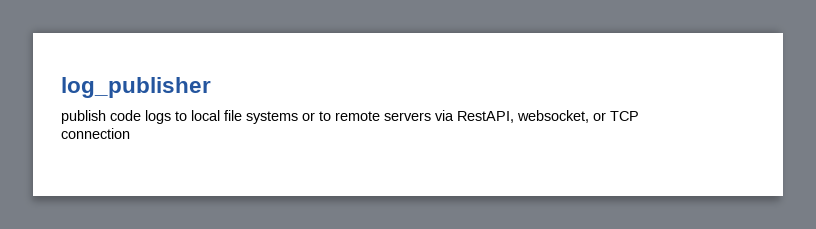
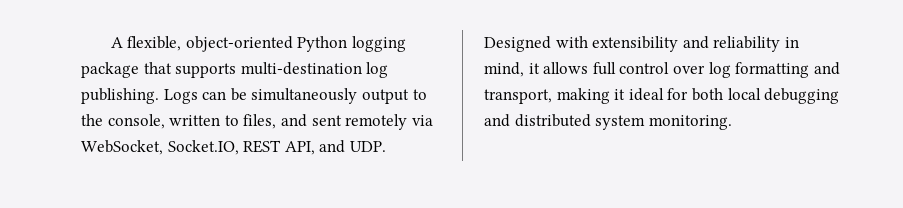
[61,77,211,98] [61,110,639,124] [61,128,130,139] log_publisher // publish code logs to local file systems or to remote servers via RestAPI, websocket, or TCP connection -> [110,36,406,52] [81,62,389,78] [81,88,427,104] [81,114,433,130] [81,140,386,155] [484,36,799,52] [484,62,840,78] [484,88,840,104] [484,114,732,130] A flexible, object-oriented Python logging package that supports multi-destination log publishing. Logs can be simultaneously output to the console, written to files, and sent remotely via WebSocket, Socket.IO, REST API, and UDP. Designed with extensibility and reliability in mind, it allows full control over log formatting and transport, making it ideal for both local debugging and distributed system monitoring.

